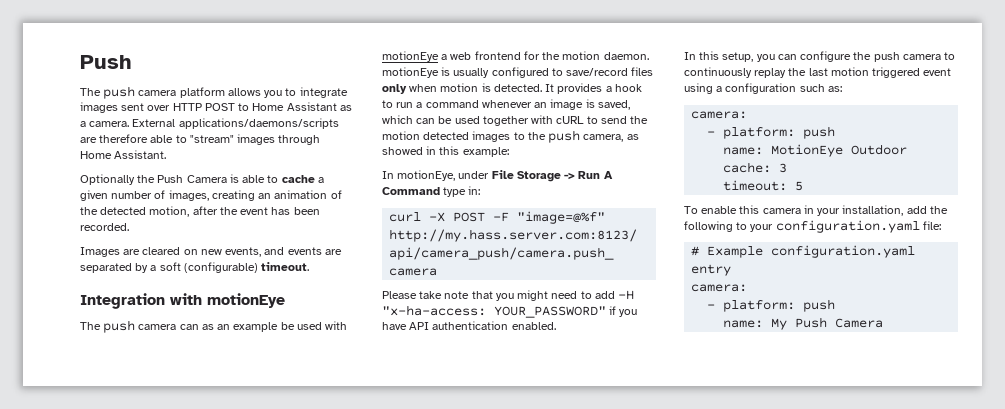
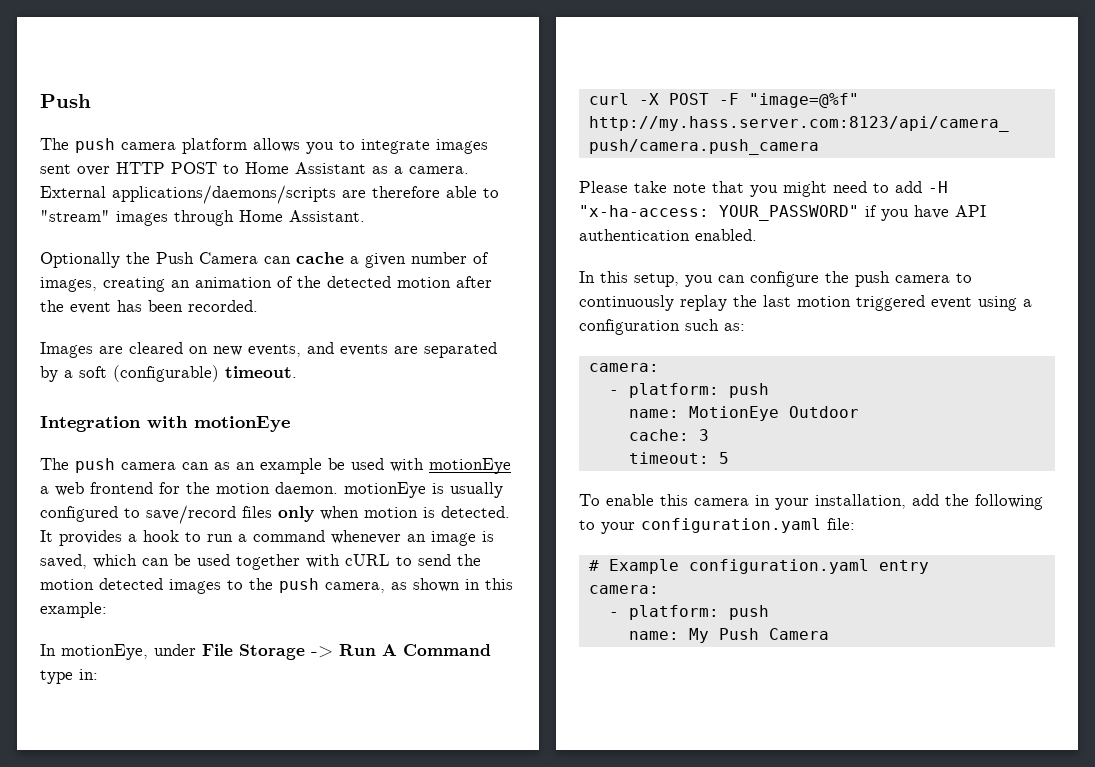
[229,174,279,183] is able to -> [264,256,291,264] can
[149,206,190,217] motion, -> [397,277,451,288] motion
[382,147,423,155] showed -> [413,578,460,592] shown

